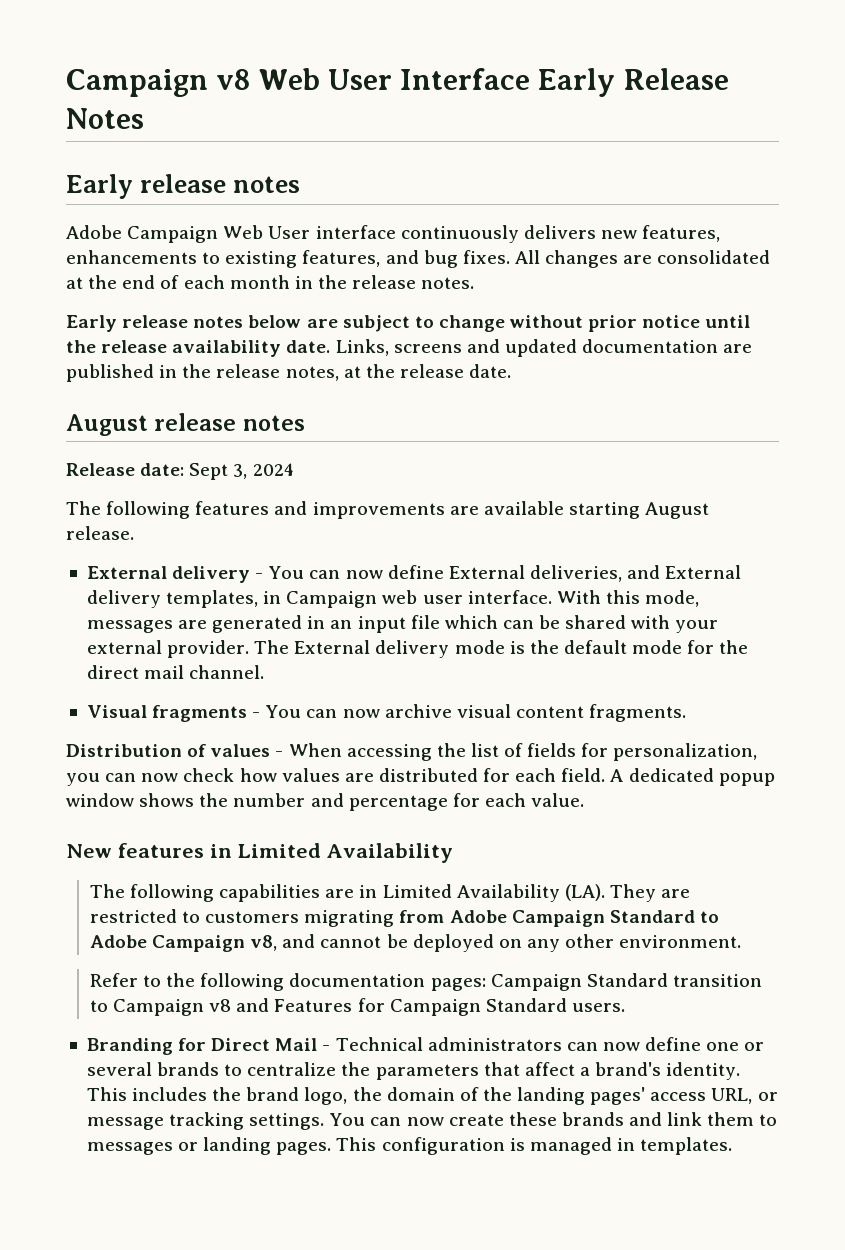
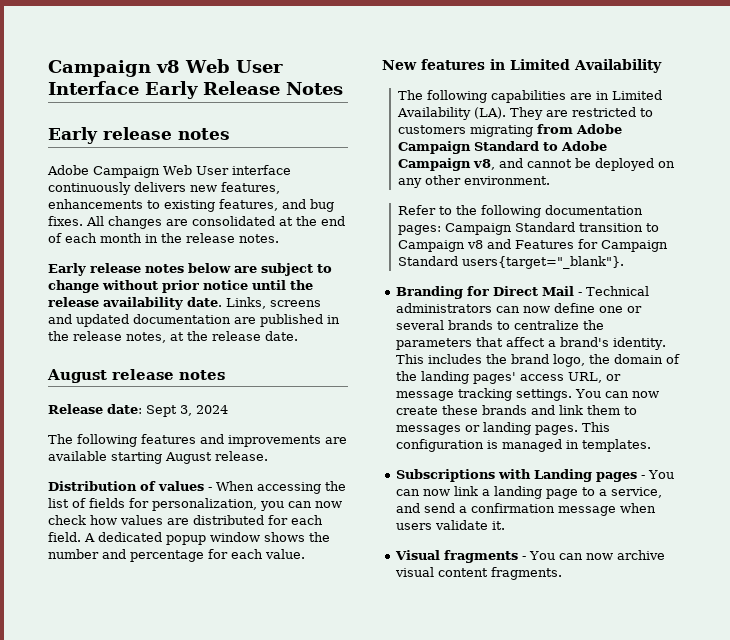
[86,565,742,583] [86,590,700,608] [86,615,719,633] [86,640,749,658] [86,665,265,679] [86,704,687,722] // External delivery - You can now define External deliveries, and External delivery templates, in Campaign web user interface. With this mode, messages are generated in an input file which can be shared with your external provider. The External delivery mode is the default mode for the direct mail channel. // Visual fragments - You can now archive visual content fragments. -> (268, 456) none
[571,1003,625,1012] users. -> [461,256,624,269] users{target="_blank"}.
(733, 1146) none -> [396,469,675,482] [396,486,663,499] [396,503,657,516] [396,520,506,530] [395,550,666,563] [395,567,563,580] // Subscriptions with Landing pages - You can now link a landing page to a service, and send a confirmation message when users validate it. // Visual fragments - You can now archive visual content fragments.

